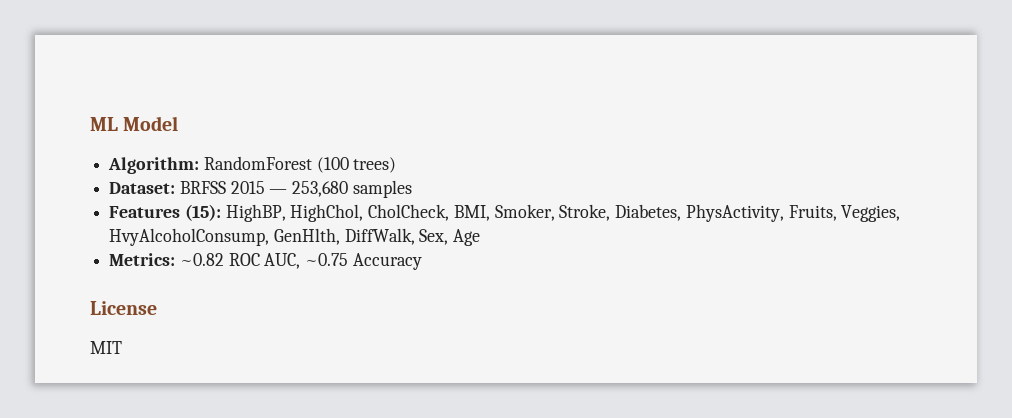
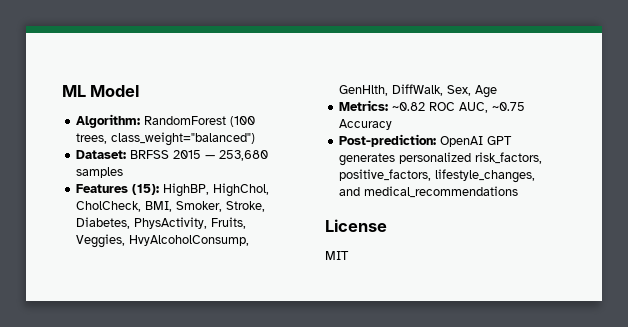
[353,157,397,173] trees) -> [76,132,256,146] trees, class_weight="balanced")
(422, 261) none -> [339,134,513,147] [339,152,543,166] [339,169,536,183] [339,186,519,198] // Post-prediction: OpenAI GPT generates personalized risk_factors, positive_factors, lifestyle_changes, and medical_recommendations

